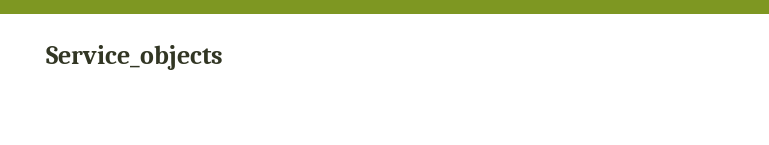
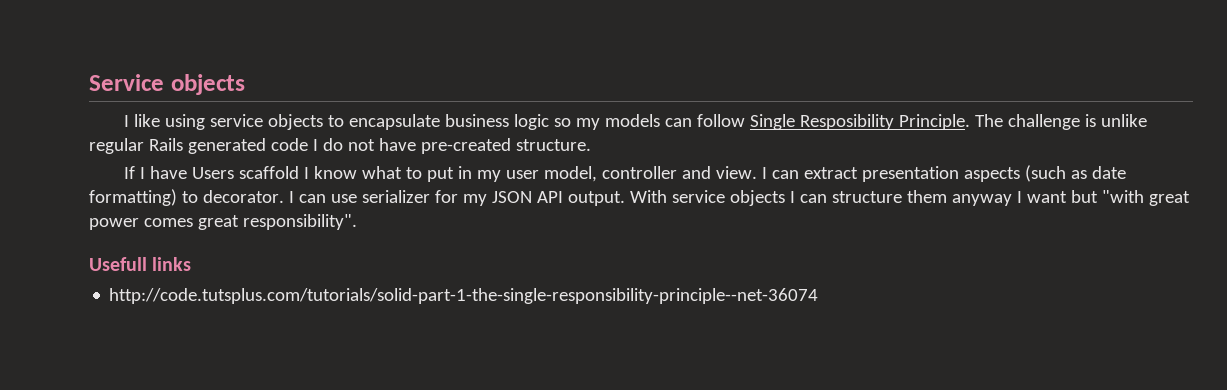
[46,45,223,70] Service_objects -> [89,74,245,95] [124,114,1148,130] [89,138,591,154] [124,165,1127,182] [89,189,1190,206] [89,214,357,230] [89,257,192,271] [109,288,819,304] Service objects // I like using service objects to encapsulate business logic so my models can follow Single Resposibility Principle. The challenge is unlike regular Rails generated code I do not have pre-created structure. // If I have Users scaffold I know what to put in my user model, controller and view. I can extract presentation aspects (such as date formatting) to decorator. I can use serializer for my JSON API output. With service objects I can structure them anyway I want but "with great power comes great responsibility". // Usefull links // http://code.tutsplus.com/tutorials/solid-part-1-the-single-responsibility-principle--net-36074

